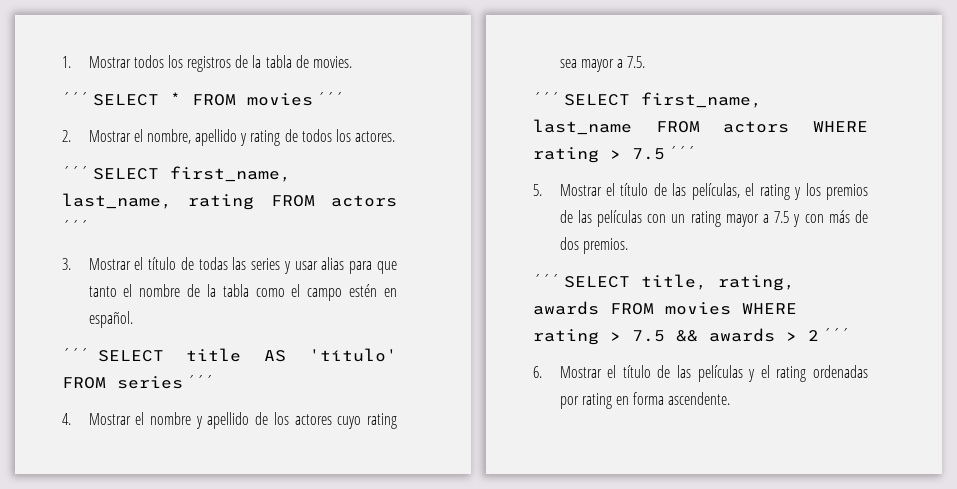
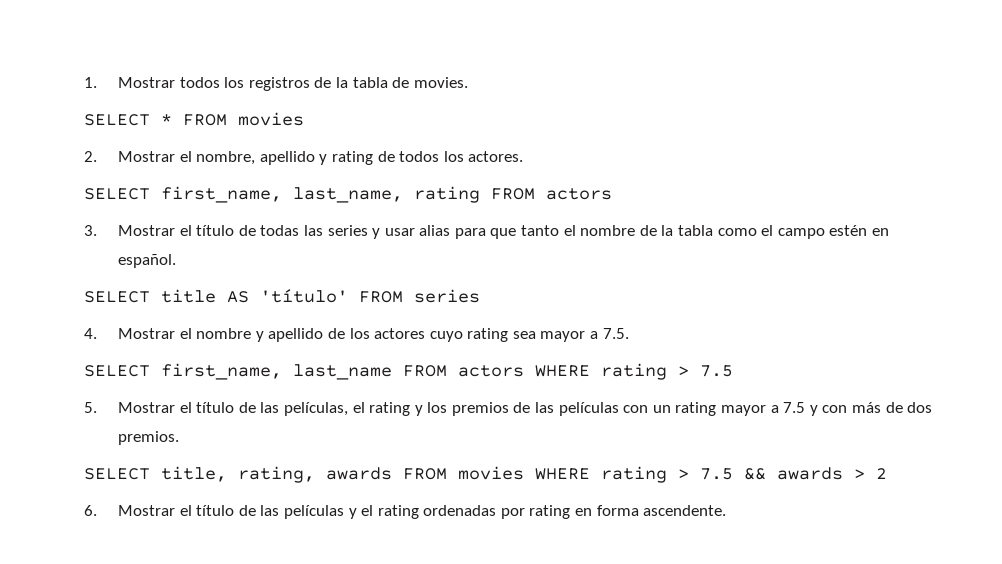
[62,92,89,105] ´´´ -> (468, 82) none
[317,92,345,105] ´´´ -> (304, 119) none
[62,166,89,179] ´´´ -> (524, 156) none
[62,220,89,233] ´´´ -> (612, 194) none
[62,348,89,361] ´´´ -> (176, 261) none
[187,375,215,388] ´´´ -> (480, 296) none
[533,92,560,105] ´´´ -> (629, 333) none
[669,146,697,159] ´´´ -> (733, 371) none
[533,274,560,287] ´´´ -> (179, 438) none
[823,328,851,341] ´´´ -> (887, 473) none

